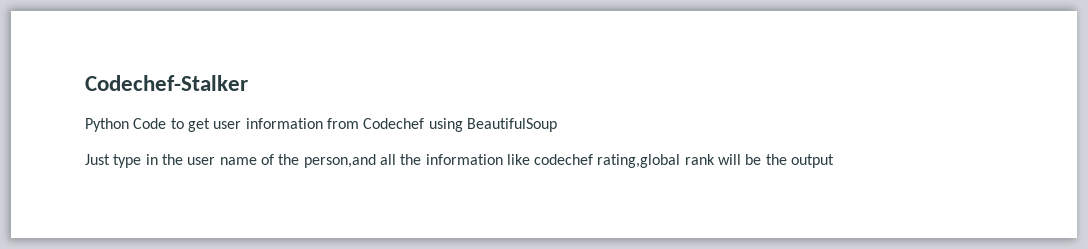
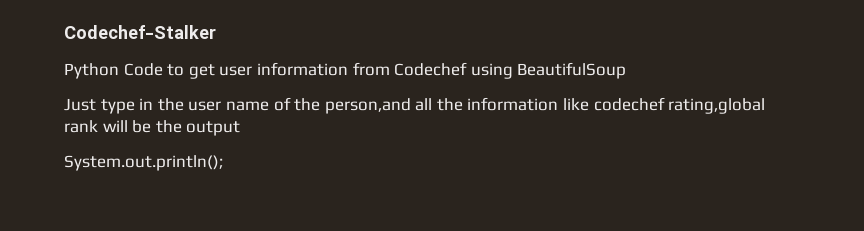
(835, 161) none -> [64,155,223,171] // System.out.println();

